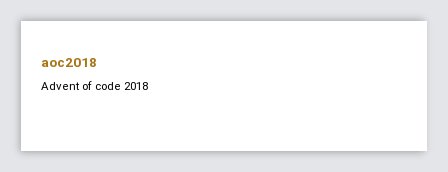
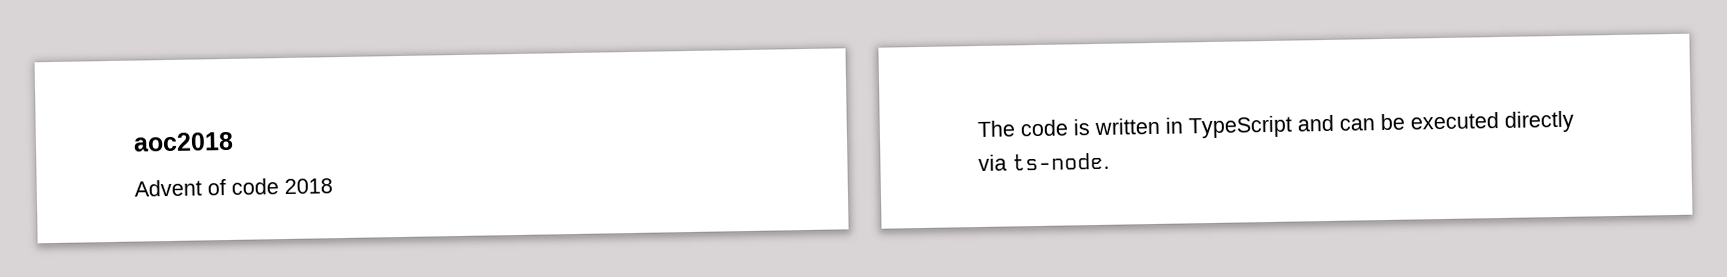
(149, 86) none -> [977,110,1574,139] [978,152,1110,172] // The code is written in TypeScript and can be executed directly via ts-node.

